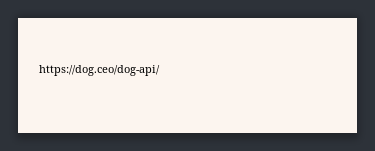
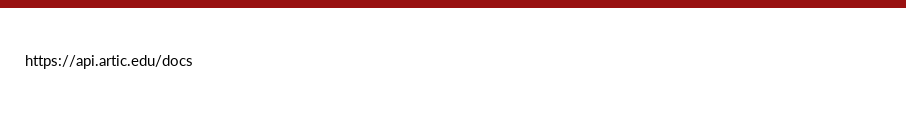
[39,65,160,76] https://dog.ceo/dog-api/ -> [25,55,193,69] https://api.artic.edu/docs

